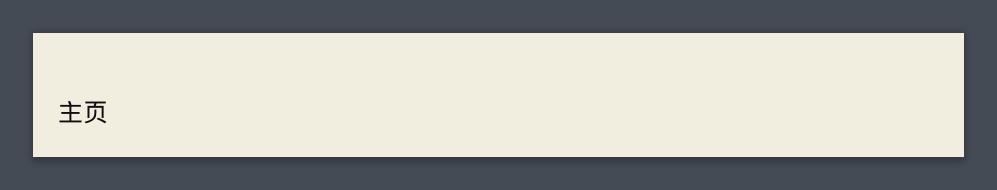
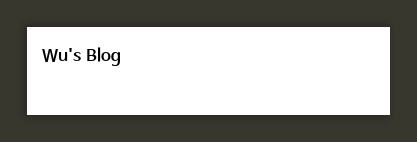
[58,100,108,124] 主页 -> [42,47,121,66] Wu's Blog

